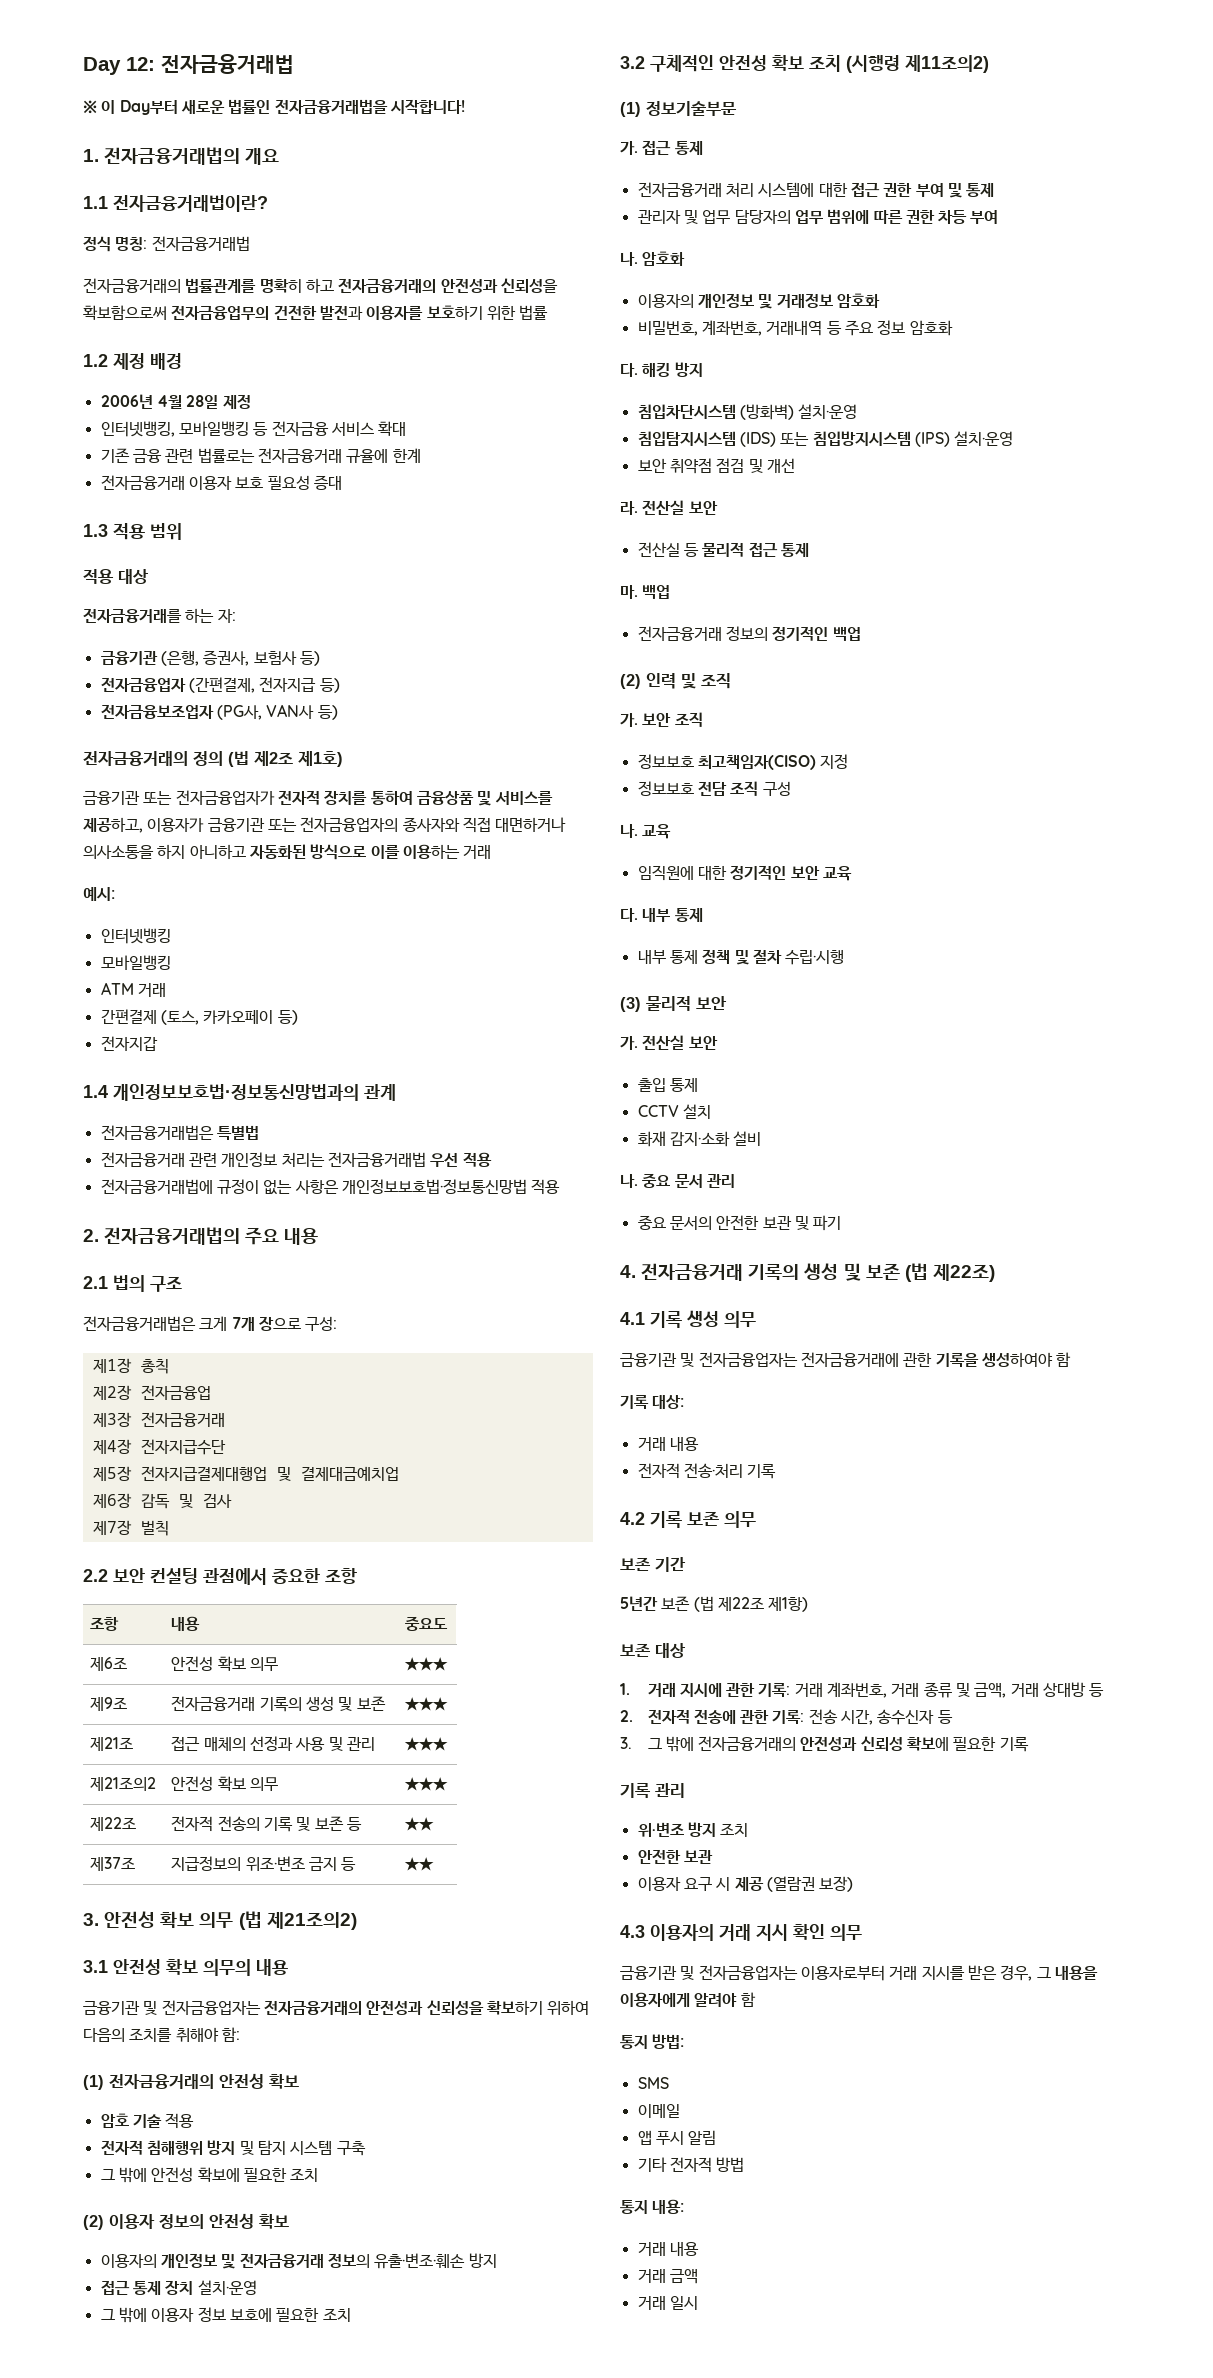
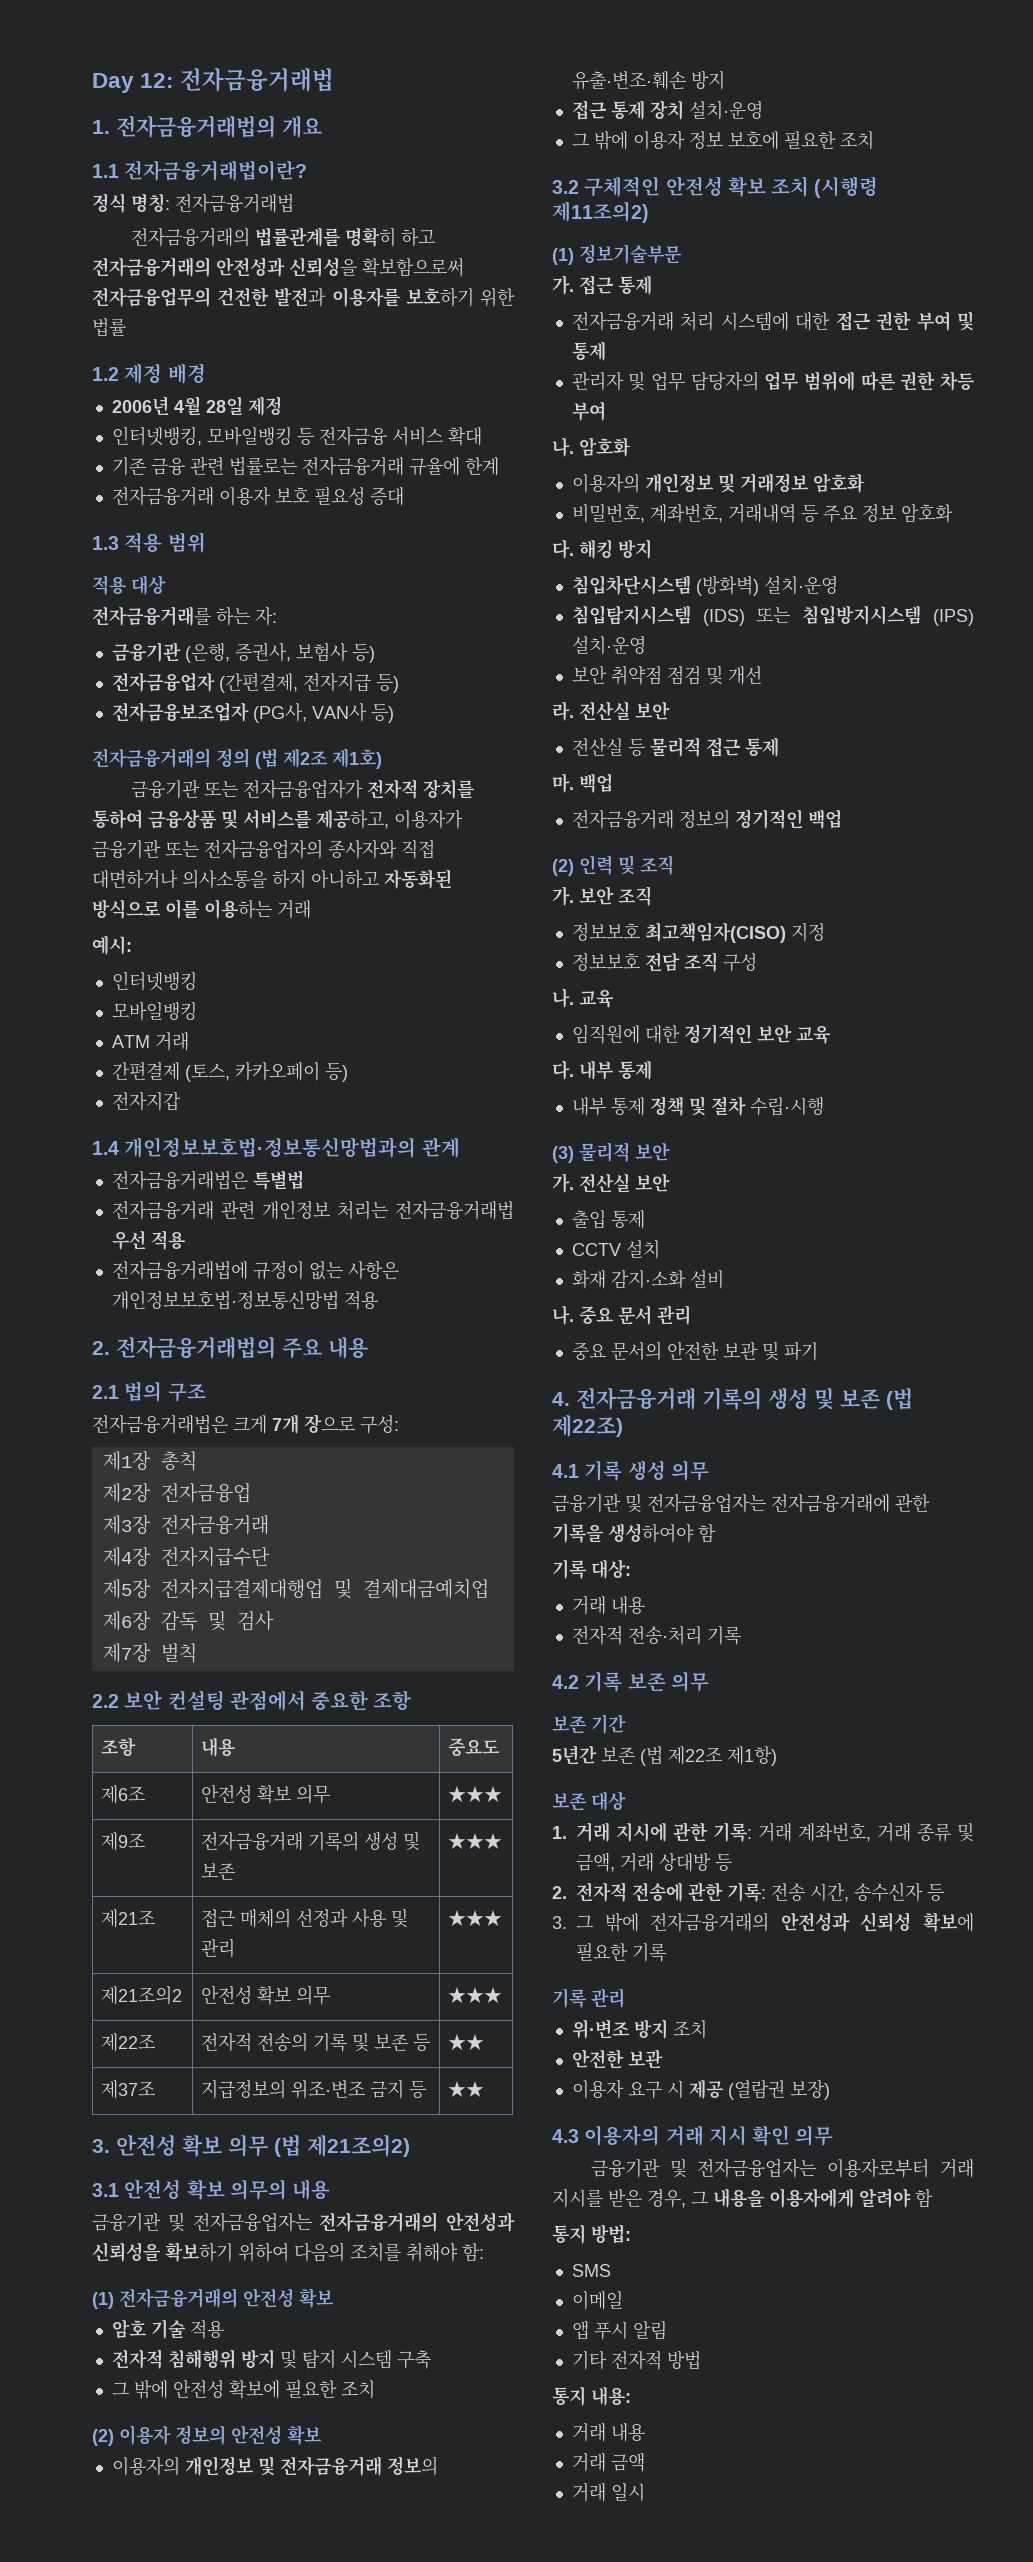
[83,99,465,115] // ※ 이 Day부터 새로운 법률인 전자금융거래법을 시작합니다! -> (335, 80) none

